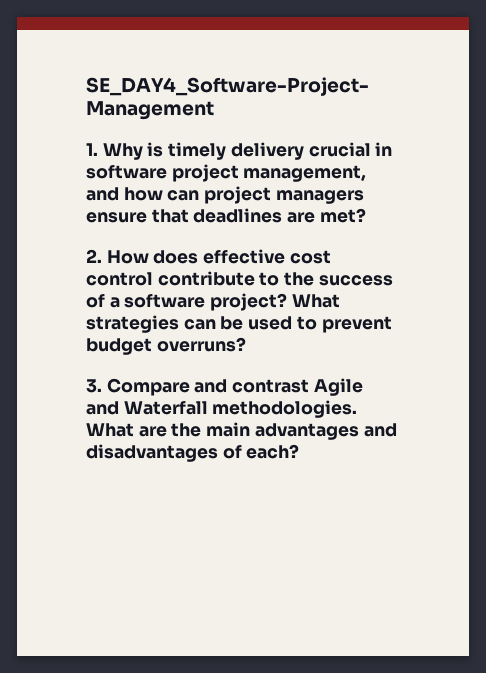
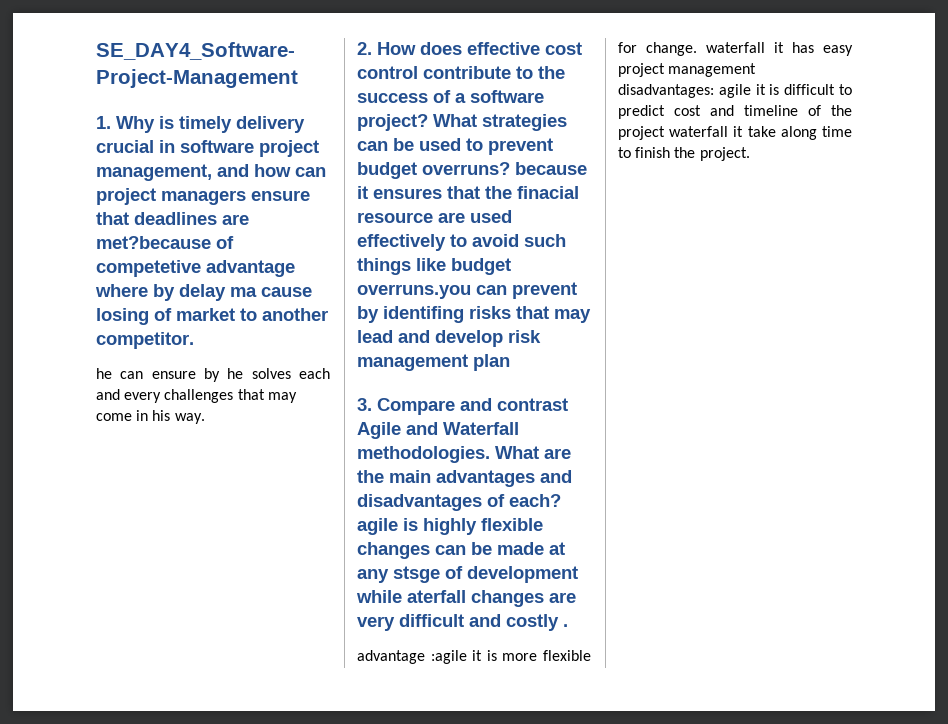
[319,208,366,223] met? -> [96,236,234,249] [96,260,295,277] [95,284,312,301] [96,308,328,325] [96,332,194,349] [96,368,330,382] [96,389,297,403] [96,410,205,424] met?because of competetive advantage where by delay ma cause losing of market to another competitor. // he can ensure by he solves each and every challenges that may come in his way.
(246, 344) none -> [515,162,587,175] [357,186,579,199] [357,210,512,223] [357,234,566,251] [357,258,511,275] [357,282,577,299] [357,306,591,323] [357,330,541,347] [357,354,510,371] because it ensures that the finacial resource are used effectively to avoid such things like budget overruns.you can prevent by identifing risks that may lead and develop risk management plan
(300, 451) none -> [357,518,543,535] [357,542,565,559] [357,566,578,583] [356,590,576,607] [357,614,568,631] [357,650,591,664] [618,42,853,56] [618,63,757,77] [618,84,852,98] [618,105,852,119] [618,126,852,140] [618,147,750,161] agile is highly flexible changes can be made at any stsge of development while aterfall changes are very difficult and costly . // advantage :agile it is more flexible for change. waterfall it has easy project management disadvantages: agile it is difficult to predict cost and timeline of the project waterfall it take along time to finish the project.

